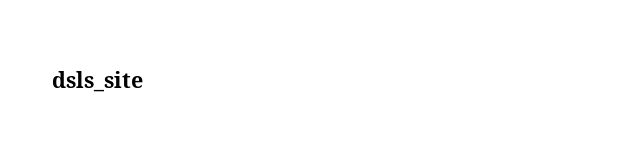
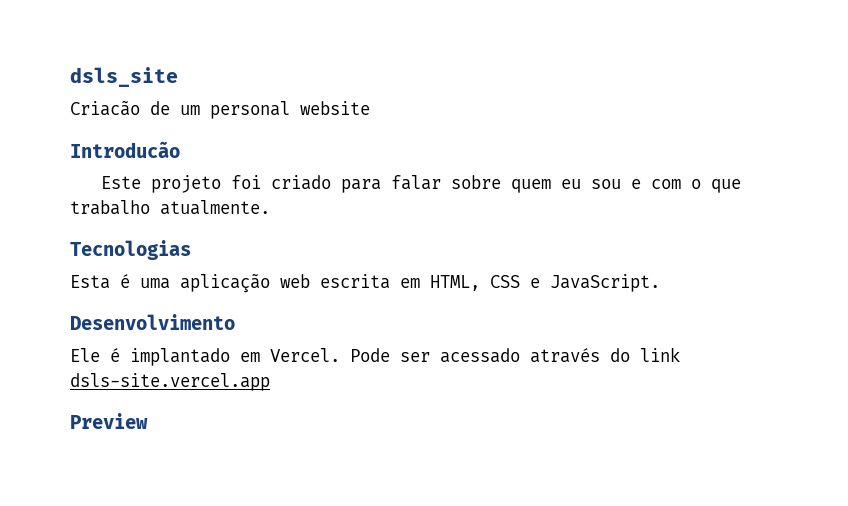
(143, 81) none -> [70,100,370,119] [70,141,180,158] [101,175,742,193] [70,200,270,215] [70,240,191,260] [70,273,660,293] [70,314,235,330] [70,347,680,366] [70,373,270,391] [70,413,148,429] // Criacão de um personal website // Introducão // Este projeto foi criado para falar sobre quem eu sou e com o que trabalho atualmente. // Tecnologias // Esta é uma aplicação web escrita em HTML, CSS e JavaScript. // Desenvolvimento // Ele é implantado em Vercel. Pode ser acessado através do link dsls-site.vercel.app // Preview

